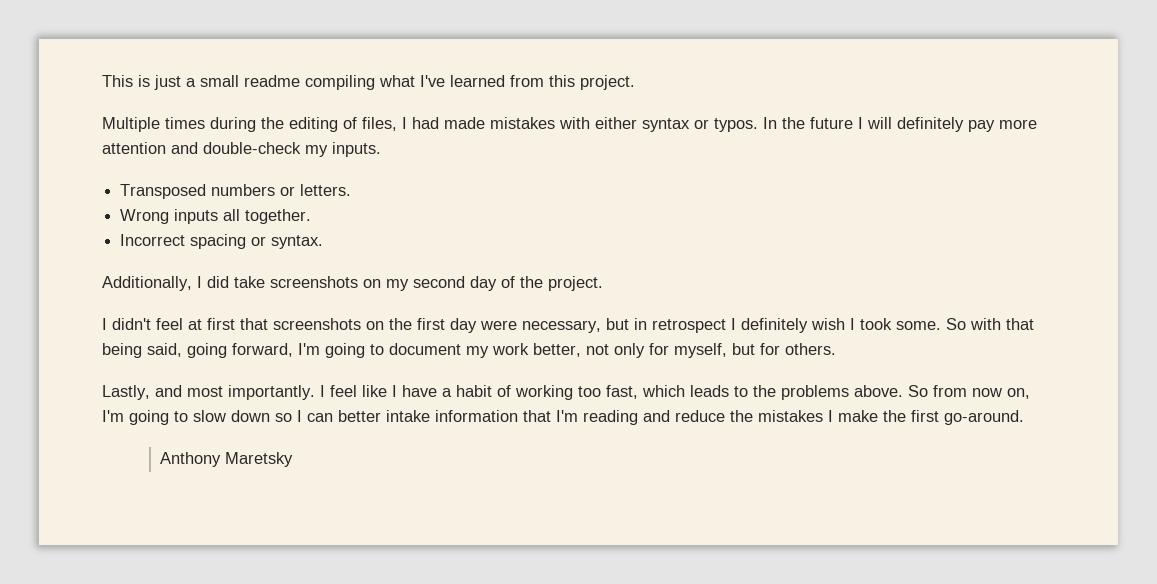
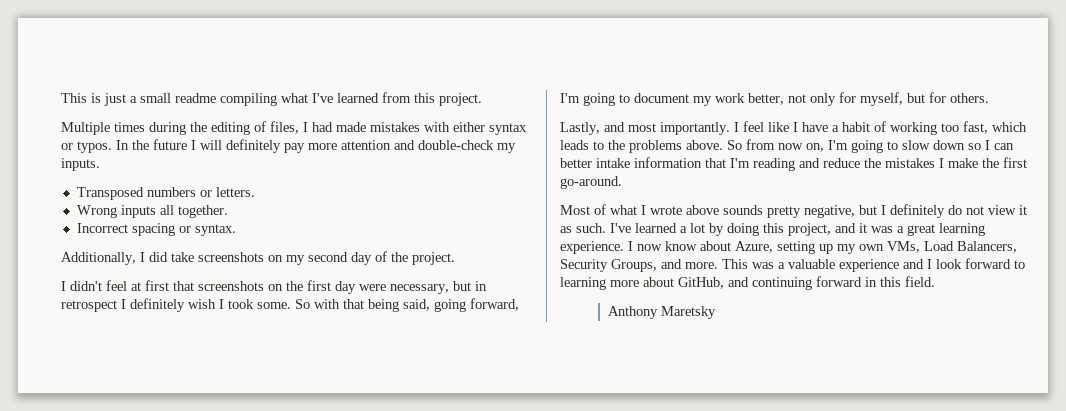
(1024, 417) none -> [560,204,1027,218] [560,223,985,236] [560,241,1017,254] [560,258,1025,272] [560,276,935,290] // Most of what I wrote above sounds pretty negative, but I definitely do not view it as such. I've learned a lot by doing this project, and it was a great learning experience. I now know about Azure, setting up my own VMs, Load Balancers, Security Groups, and more. This was a valuable experience and I look forward to learning more about GitHub, and continuing forward in this field.

